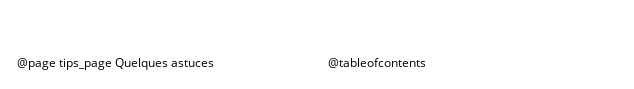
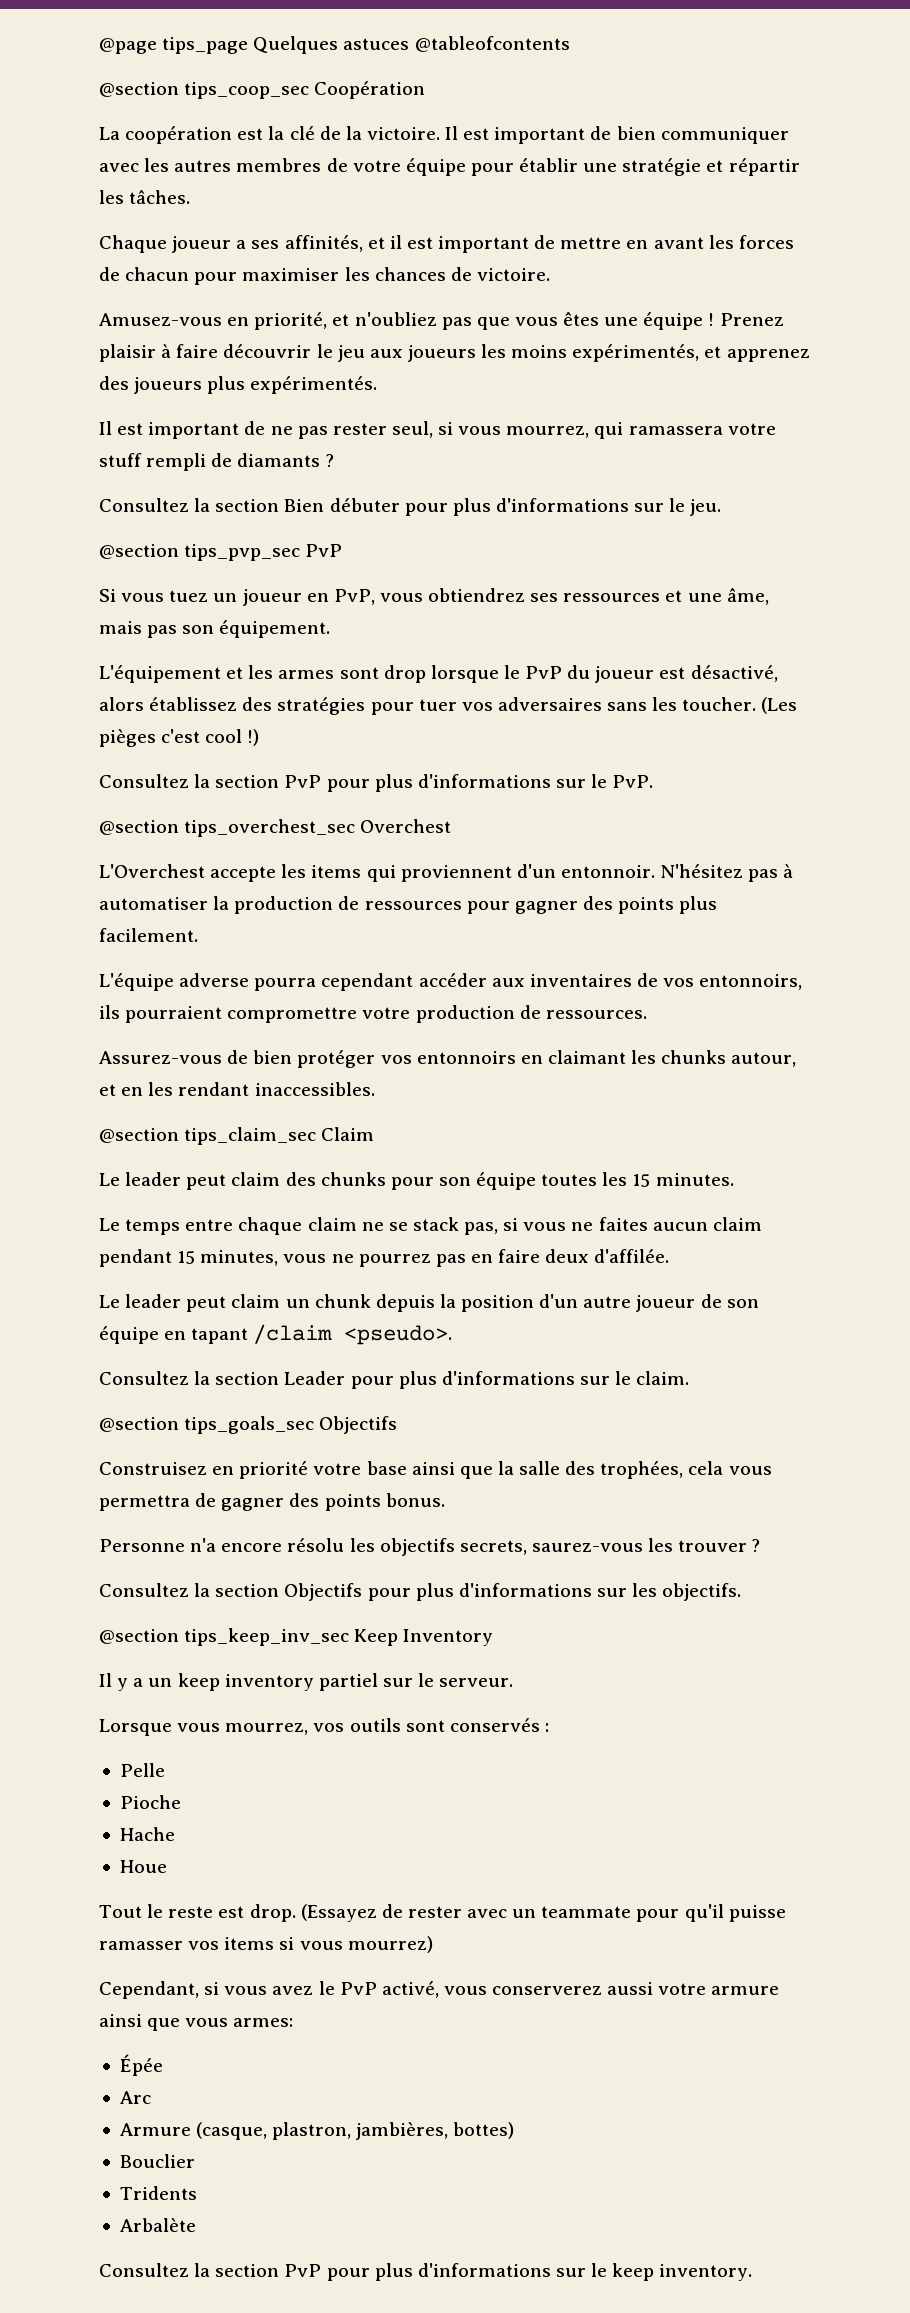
(426, 63) none -> [99,81,426,99] [99,126,789,144] [99,158,800,176] [99,190,191,204] [99,235,794,253] [99,267,550,285] [99,312,784,330] [99,344,810,362] [99,376,378,394] [99,421,776,439] [99,453,334,471] [99,498,722,516] [99,544,343,561] [99,588,769,606] [99,620,331,638] [99,665,778,683] [99,697,798,715] [99,729,260,747] [99,774,654,792] [99,819,452,837] [99,864,794,882] [99,896,718,914] [99,928,198,942] [99,973,803,991] [99,1005,647,1023] [99,1050,797,1068] [99,1082,375,1096] [99,1127,375,1145] [99,1172,734,1190] [99,1217,762,1235] [99,1249,670,1267] [99,1294,759,1312] [99,1324,453,1345] [99,1371,690,1389] [99,1416,398,1434] [99,1461,772,1479] [99,1493,445,1511] [99,1538,761,1556] [99,1583,742,1601] [99,1628,494,1646] [99,1673,514,1691] [99,1718,549,1736] [119,1763,165,1777] [119,1795,181,1809] [119,1827,175,1841] [119,1860,167,1873] [99,1904,786,1922] [99,1936,433,1953] [99,1981,780,1999] [99,2014,294,2031] [119,2054,163,2076] [119,2091,151,2104] [119,2122,515,2140] [119,2154,195,2168] [119,2186,197,2200] [119,2218,196,2232] [99,2263,753,2281] // @section tips_coop_sec Coopération // La coopération est la clé de la victoire. Il est important de bien communiquer avec les autres membres de votre équipe pour établir une stratégie et répartir les tâches. // Chaque joueur a ses affinités, et il est important de mettre en avant les forces de chacun pour maximiser les chances de victoire. // Amusez-vous en priorité, et n'oubliez pas que vous êtes une équipe ! Prenez plaisir à faire découvrir le jeu aux joueurs les moins expérimentés, et apprenez des joueurs plus expérimentés. // Il est important de ne pas rester seul, si vous mourrez, qui ramassera votre stuff rempli de diamants ? // Consultez la section Bien débuter pour plus d'informations sur le jeu. // @section tips_pvp_sec PvP // Si vous tuez un joueur en PvP, vous obtiendrez ses ressources et une âme, mais pas son équipement. // L'équipement et les armes sont drop lorsque le PvP du joueur est désactivé, alors établissez des stratégies pour tuer vos adversaires sans les toucher. (Les pièges c'est cool !) // Consultez la section PvP pour plus d'informations sur le PvP. // @section tips_overchest_sec Overchest // L'Overchest accepte les items qui proviennent d'un entonnoir. N'hésitez pas à automatiser la production de ressources pour gagner des points plus facilement. // L'équipe adverse pourra cependant accéder aux inventaires de vos entonnoirs, ils pourraient compromettre votre production de ressources. // Assurez-vous de bien protéger vos entonnoirs en claimant les chunks autour, et en les rendant inaccessibles. // @section tips_claim_sec Claim // Le leader peut claim des chunks pour son équipe toutes les 15 minutes. // Le temps entre chaque claim ne se stack pas, si vous ne faites aucun claim pendant 15 minutes, vous ne pourrez pas en faire deux d'affilée. // Le leader peut claim un chunk depuis la position d'un autre joueur de son équipe en tapant /claim <pseudo>. // Consultez la section Leader pour plus d'informations sur le claim. // @section tips_goals_sec Objectifs // Construisez en priorité votre base ainsi que la salle des trophées, cela vous permettra de gagner des points bonus. // Personne n'a encore résolu les objectifs secrets, saurez-vous les trouver ? // Consultez la section Objectifs pour plus d'informations sur les objectifs. // @section tips_keep_inv_sec Keep Inventory // Il y a un keep inventory partiel sur le serveur. // Lorsque vous mourrez, vos outils sont conservés : // Pelle // Pioche // Hache // Houe // Tout le reste est drop. (Essayez de rester avec un teammate pour qu'il puisse ramasser vos items si vous mourrez) // Cependant, si vous avez le PvP activé, vous conserverez aussi votre armure ainsi que vous armes: // Épée // Arc // Armure (casque, plastron, jambières, bottes) // Bouclier // Tridents // Arbalète // Consultez la section PvP pour plus d'informations sur le keep inventory.

